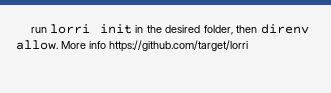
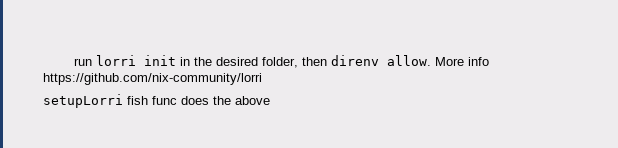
[109,40,248,52] https://github.com/target/lorri -> [43,73,262,85] [43,94,270,108] https://github.com/nix-community/lorri // setupLorri fish func does the above

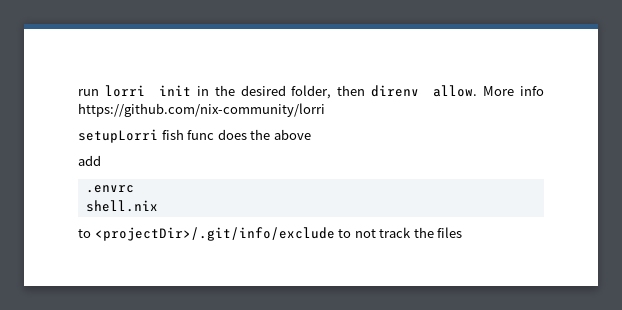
(270, 100) none -> [78,155,101,166] [85,185,134,193] [85,200,158,212] [78,227,463,241] // add // .envrc // shell.nix // to <projectDir>/.git/info/exclude to not track the files

